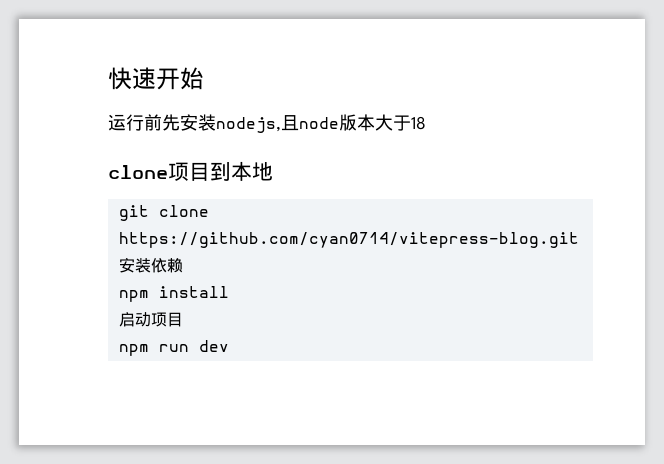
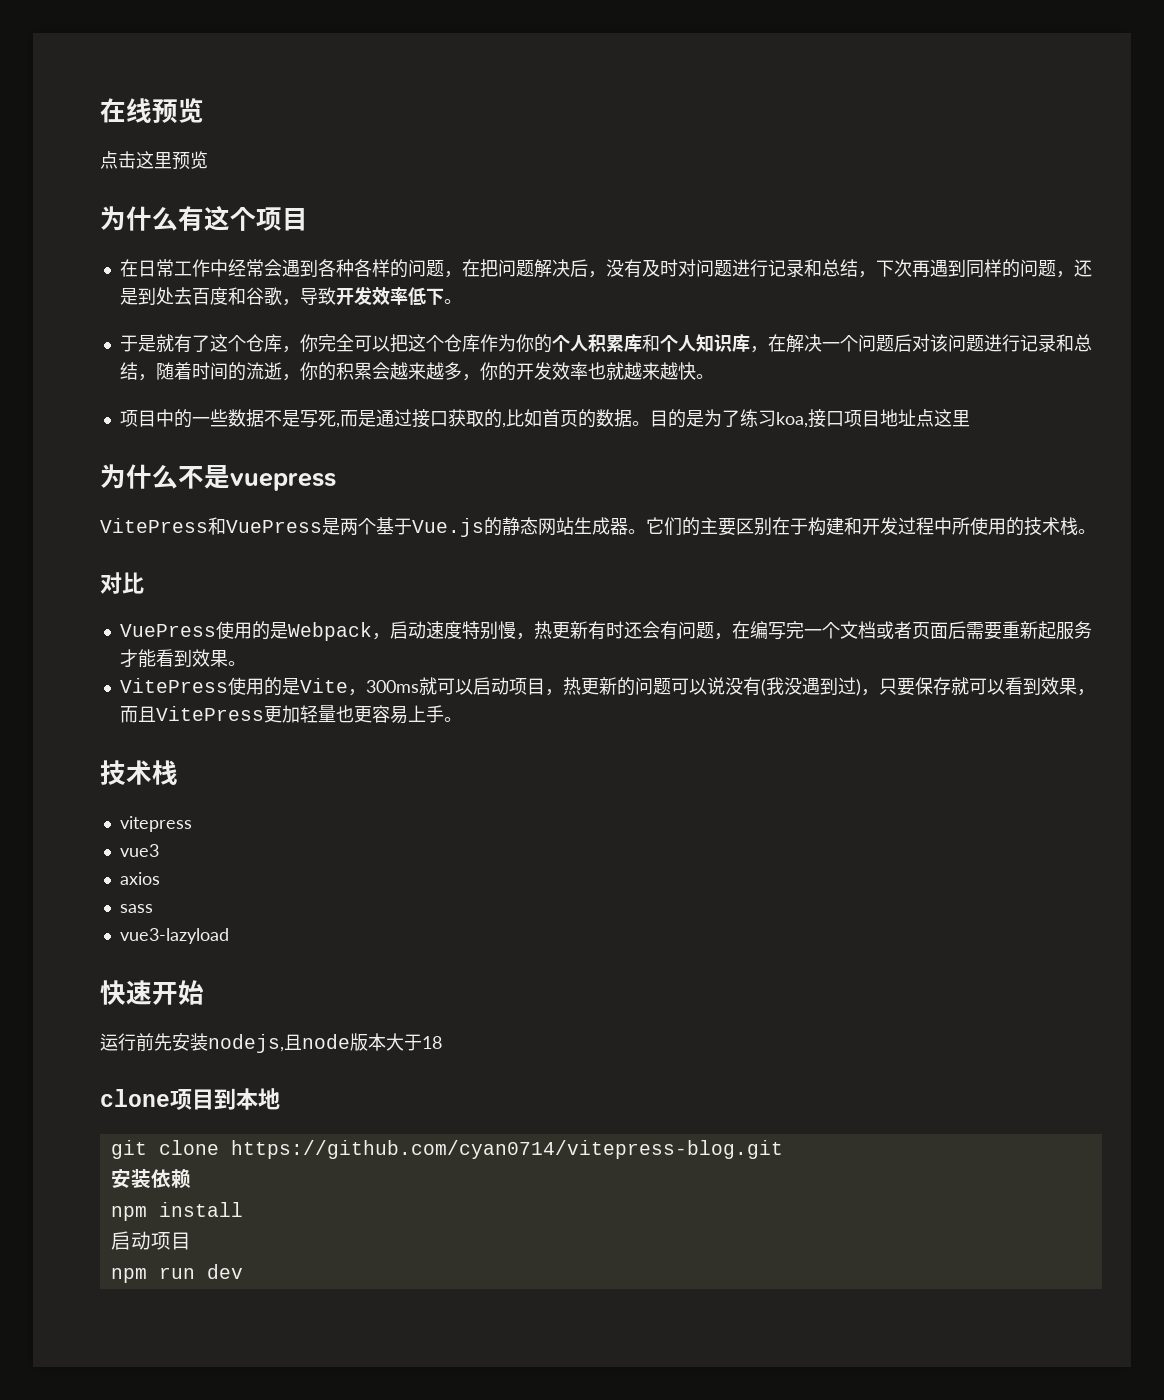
(108, 78) none -> [100,98,204,124] [100,151,208,170] [100,206,308,231] [119,259,1092,278] [119,286,462,306] [119,334,1092,353] [119,362,714,381] [119,409,970,428] [100,464,336,491] [100,517,1096,537] [100,572,144,594] [119,621,1092,641] [119,649,246,668] [119,677,1095,696] [119,705,462,724] [100,760,178,785] [119,816,192,832] [119,844,159,857] [119,872,160,885] [119,904,153,913] [119,928,229,944] 在线预览 // 点击这里预览 // 为什么有这个项目 // 在日常工作中经常会遇到各种各样的问题，在把问题解决后，没有及时对问题进行记录和总结，下次再遇到同样的问题，还是到处去百度和谷歌，导致开发效率低下。 // 于是就有了这个仓库，你完全可以把这个仓库作为你的个人积累库和个人知识库，在解决一个问题后对该问题进行记录和总结，随着时间的流逝，你的积累会越来越多，你的开发效率也就越来越快。 // 项目中的一些数据不是写死,而是通过接口获取的,比如首页的数据。目的是为了练习koa,接口项目地址点这里 // 为什么不是vuepress // VitePress和VuePress是两个基于Vue.js的静态网站生成器。它们的主要区别在于构建和开发过程中所使用的技术栈。 // 对比 // VuePress使用的是Webpack，启动速度特别慢，热更新有时还会有问题，在编写完一个文档或者页面后需要重新起服务才能看到效果。 // VitePress使用的是Vite，300ms就可以启动项目，热更新的问题可以说没有(我没遇到过)，只要保存就可以看到效果，而且VitePress更加轻量也更容易上手。 // 技术栈 // vitepress // vue3 // axios // sass // vue3-lazyload //

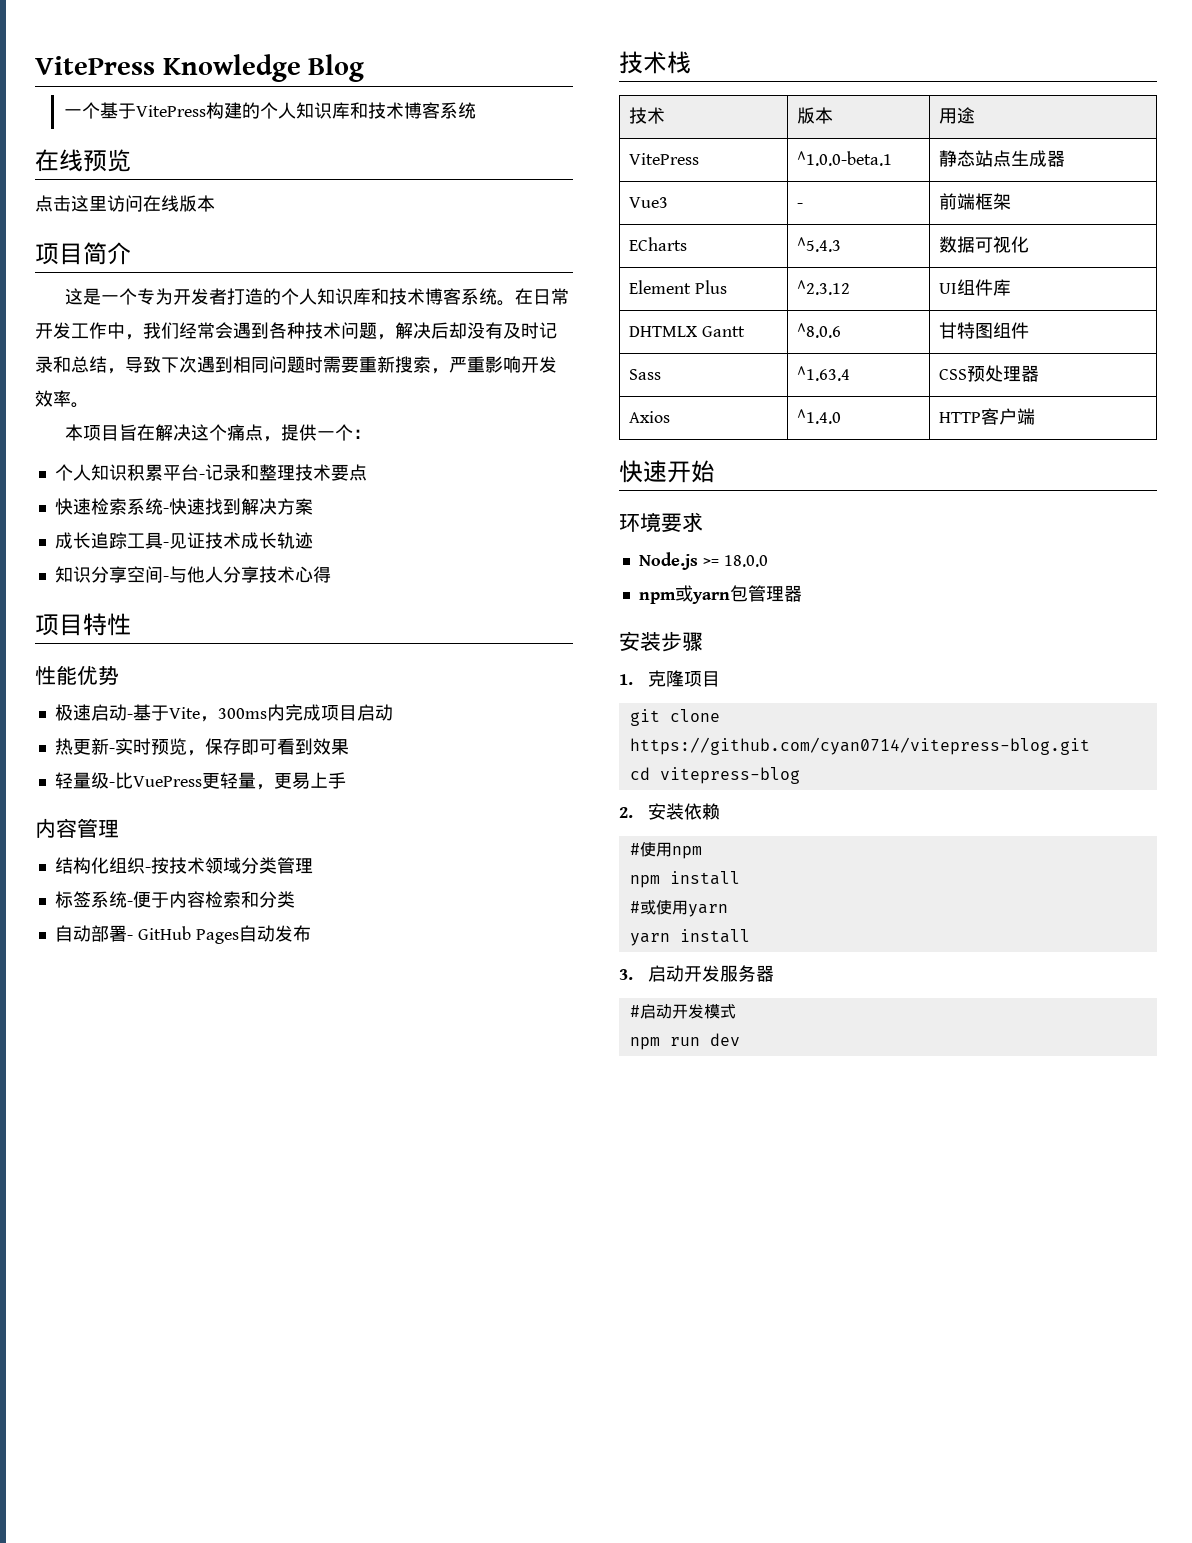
[100,98,204,124] [100,151,208,170] [100,206,308,231] [119,259,1092,278] [119,286,462,306] [119,334,1092,353] [119,362,714,381] [119,409,970,428] [100,464,336,491] [100,517,1096,537] [100,572,144,594] [119,621,1092,641] [119,649,246,668] [119,677,1095,696] [119,705,462,724] [100,760,178,785] [119,816,192,832] [119,844,159,857] [119,872,160,885] [119,904,153,913] [119,928,229,944] [100,980,204,1005] [100,1033,442,1053] [100,1088,280,1110] 在线预览 // 点击这里预览 // 为什么有这个项目 // 在日常工作中经常会遇到各种各样的问题，在把问题解决后，没有及时对问题进行记录和总结，下次再遇到同样的问题，还是到处去百度和谷歌，导致开发效率低下。 // 于是就有了这个仓库，你完全可以把这个仓库作为你的个人积累库和个人知识库，在解决一个问题后对该问题进行记录和总结，随着时间的流逝，你的积累会越来越多，你的开发效率也就越来越快。 // 项目中的一些数据不是写死,而是通过接口获取的,比如首页的数据。目的是为了练习koa,接口项目地址点这里 // 为什么不是vuepress // VitePress和VuePress是两个基于Vue.js的静态网站生成器。它们的主要区别在于构建和开发过程中所使用的技术栈。 // 对比 // VuePress使用的是Webpack，启动速度特别慢，热更新有时还会有问题，在编写完一个文档或者页面后需要重新起服务才能看到效果。 // VitePress使用的是Vite，300ms就可以启动项目，热更新的问题可以说没有(我没遇到过)，只要保存就可以看到效果，而且VitePress更加轻量也更容易上手。 // 技术栈 // vitepress // vue3 // axios // sass // vue3-lazyload // 快速开始 // 运行前先安装nodejs,且node版本大于18 // clone项目到本地 -> [35,54,365,82] [64,102,477,119] [35,149,131,172] [35,195,215,212] [35,242,131,265] [65,288,570,306] [35,322,557,340] [35,356,557,374] [35,390,89,408] [65,424,372,442] [54,464,367,481] [54,498,313,515] [54,532,313,549] [54,566,331,583] [35,613,131,636] [35,665,119,686] [54,704,393,722] [54,738,349,756] [54,772,346,790] [35,818,119,838] [54,857,313,874] [54,891,295,908] [54,925,311,944] [619,51,691,74] [628,107,665,124] [796,107,833,124] [938,107,975,124] [628,153,699,165] [796,151,892,166] [938,150,1065,167] [628,197,668,208] [796,203,803,208] [938,193,1011,210] [628,237,687,251] [796,237,841,252] [938,236,1029,253] [628,280,727,294] [796,280,850,295] [938,279,1011,296] [628,326,745,337] [796,323,841,338] [938,322,1029,339] [628,369,661,380] [796,366,850,381] [938,365,1039,382] [628,411,670,423] [796,409,841,424] [938,408,1035,425] [619,460,715,483] [619,512,703,532] [638,552,768,570] [638,585,802,604] [619,631,703,652] [619,670,721,687] VitePress Knowledge Blog // 一个基于VitePress构建的个人知识库和技术博客系统 // 在线预览 // 点击这里访问在线版本 // 项目简介 // 这是一个专为开发者打造的个人知识库和技术博客系统。在日常开发工作中，我们经常会遇到各种技术问题，解决后却没有及时记录和总结，导致下次遇到相同问题时需要重新搜索，严重影响开发效率。 // 本项目旨在解决这个痛点，提供一个： // 个人知识积累平台-记录和整理技术要点 // 快速检索系统-快速找到解决方案 // 成长追踪工具-见证技术成长轨迹 // 知识分享空间-与他人分享技术心得 // 项目特性 // 性能优势 // 极速启动-基于Vite，300ms内完成项目启动 // 热更新-实时预览，保存即可看到效果 // 轻量级-比VuePress更轻量，更易上手 // 内容管理 // 结构化组织-按技术领域分类管理 // 标签系统-便于内容检索和分类 // 自动部署- GitHub Pages自动发布 // 技术栈 // 技术 | 版本 | 用途 // VitePress | ^1.0.0-beta.1 | 静态站点生成器 // Vue3 | - | 前端框架 // ECharts | ^5.4.3 | 数据可视化 // Element Plus | ^2.3.12 | UI组件库 // DHTMLX Gantt | ^8.0.6 | 甘特图组件 // Sass | ^1.63.4 | CSS预处理器 // Axios | ^1.4.0 | HTTP客户端 // 快速开始 // 环境要求 // Node.js >= 18.0.0 // npm或yarn包管理器 // 安装步骤 // 1.克隆项目
(783, 1149) none -> [629,767,800,784] [619,807,633,818] cd vitepress-blog // 2.
(191, 1178) none -> [629,842,702,859] // #使用npm
[110,1231,191,1250] 启动项目 -> [629,900,728,917] [629,929,750,946] [619,965,775,982] [629,1004,736,1019] #或使用yarn // yarn install // 3.启动开发服务器 // #启动开发模式

